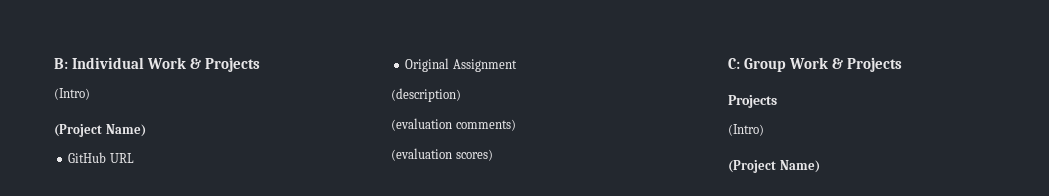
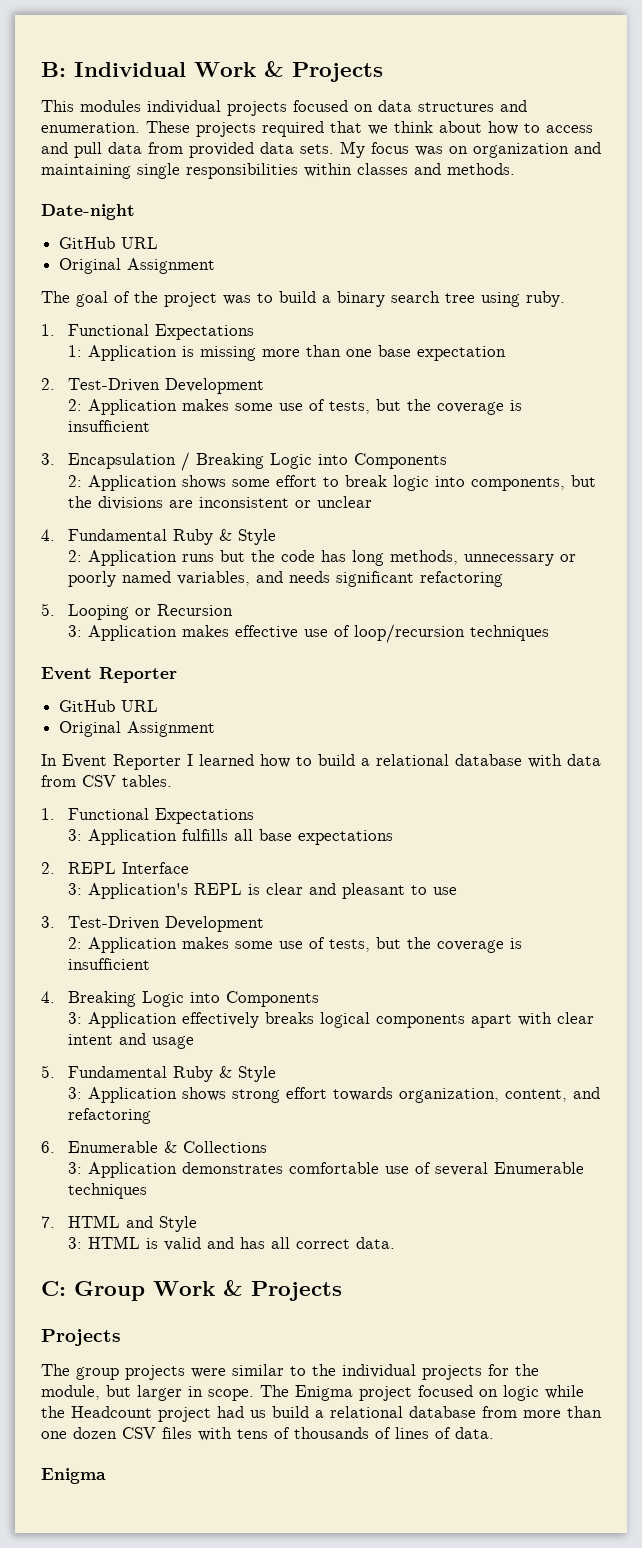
[54,88,90,100] [54,124,146,137] [68,152,134,163] [405,58,517,72] [391,88,461,102] [391,118,516,131] [391,148,493,161] (Intro) // (Project Name) // GitHub URL // Original Assignment // (description) // (evaluation comments) // (evaluation scores) -> [41,100,527,116] [41,121,593,137] [41,141,601,158] [41,163,515,179] [41,204,135,220] [59,237,159,249] [59,258,216,274] [41,291,565,307] [41,324,254,340] [67,345,506,361] [41,378,264,394] [67,399,522,415] [67,420,150,432] [41,452,447,471] [67,475,596,491] [67,496,372,510] [41,529,276,545] [67,550,576,566] [67,571,503,587] [41,603,233,620] [67,624,549,643] [41,667,177,683] [59,700,159,712] [59,721,216,737] [41,754,601,770] [41,775,172,787] [41,808,254,824] [67,829,393,845] [41,862,189,874] [67,883,457,899] [41,916,264,932] [67,937,522,953] [67,958,150,970] [41,991,319,1007] [67,1012,594,1028] [67,1033,194,1049] [41,1065,276,1082] [67,1087,600,1103] [67,1108,151,1124] [41,1141,267,1153] [67,1162,584,1178] [67,1183,147,1199] [41,1215,197,1232] [67,1236,395,1251] This modules individual projects focused on data structures and enumeration. These projects required that we think about how to access and pull data from provided data sets. My focus was on organization and maintaining single responsibilities within classes and methods. // Date-night // GitHub URL // Original Assignment // The goal of the project was to build a binary search tree using ruby. // 1. Functional Expectations // 1: Application is missing more than one base expectation // 2. Test-Driven Development // 2: Application makes some use of tests, but the coverage is insufficient // 3. Encapsulation / Breaking Logic into Components // 2: Application shows some effort to break logic into components, but the divisions are inconsistent or unclear // 4. Fundamental Ruby & Style // 2: Application runs but the code has long methods, unnecessary or poorly named variables, and needs significant refactoring // 5. Looping or Recursion // 3: Application makes effective use of loop/recursion techniques // Event Reporter // GitHub URL // Original Assignment // In Event Reporter I learned how to build a relational database with data from CSV tables. // 1. Functional Expectations // 3: Application fulfills all base expectations // 2. REPL Interface // 3: Application's REPL is clear and pleasant to use // 3. Test-Driven Development // 2: Application makes some use of tests, but the coverage is insufficient // 4. Breaking Logic into Components // 3: Application effectively breaks logical components apart with clear intent and usage // 5. Fundamental Ruby & Style // 3: Application shows strong effort towards organization, content, and refactoring // 6. Enumerable & Collections // 3: Application demonstrates comfortable use of several Enumerable techniques // 7. HTML and Style // 3: HTML is valid and has all correct data.
[728,124,764,136] [728,160,820,173] (Intro) // (Project Name) -> [41,1364,539,1380] [41,1385,584,1401] [41,1406,602,1422] [41,1427,494,1441] [41,1468,106,1484] The group projects were similar to the individual projects for the module, but larger in scope. The Enigma project focused on logic while the Headcount project had us build a relational database from more than one dozen CSV files with tens of thousands of lines of data. // Enigma

